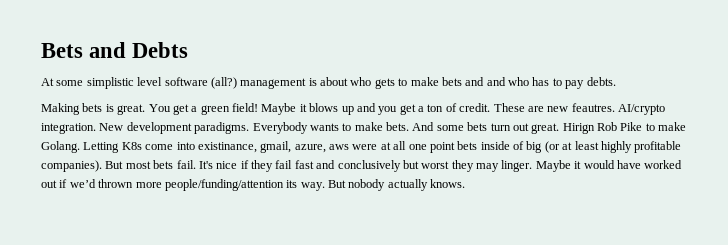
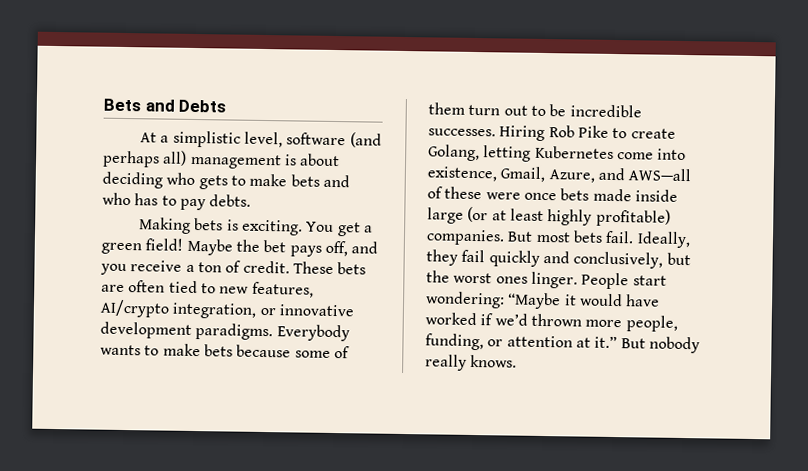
[56,77,237,89] some simplistic level software (all?) -> [160,130,382,148] [102,150,188,168] a simplistic level, software (and perhaps all)
(348, 81) none -> [102,171,163,189] deciding
[486,77,506,86] and -> (350, 181) none
[117,104,146,115] great. -> [241,219,304,236] exciting.
[299,103,354,115] it blows up -> [235,239,348,257] the bet pays off,
[399,104,416,115] get -> [130,260,183,272] receive
[527,103,665,115] [41,123,124,134] are new feautres. AI/crypto integration. New -> [337,262,367,275] [101,280,314,298] [100,299,354,319] bets are often tied to new features, AI/crypto integration, or innovative
[386,122,687,134] [41,141,543,153] bets. And some bets turn out great. Hirign Rob Pike to make Golang. Letting K8s come into existinance, gmail, azure, aws were at all one point bets inside of big -> [203,344,350,359] [428,102,642,118] [428,125,676,142] [428,144,687,162] [427,166,692,183] [427,186,678,202] [427,207,464,224] bets because some of them turn out to be incredible successes. Hiring Rob Pike to create Golang, letting Kubernetes come into existence, Gmail, Azure, and AWS—all of these were once bets made inside large
[634,141,682,153] [41,160,102,172] profitable companies). -> [595,208,671,227] [426,229,505,246] profitable) companies.
[198,160,571,172] It's nice if they fail fast and conclusively but worst they may linger. Maybe -> [636,231,691,249] [426,249,691,269] [426,270,667,290] [425,291,562,310] Ideally, they fail quickly and conclusively, but the worst ones linger. People start wondering: “Maybe
[41,180,57,188] out -> (477, 319) none
[164,179,325,191] people/funding/attention its way. -> [625,315,678,332] [425,333,618,351] people, funding, or attention at it.”
[387,179,428,191] actually -> [425,354,467,371] really

